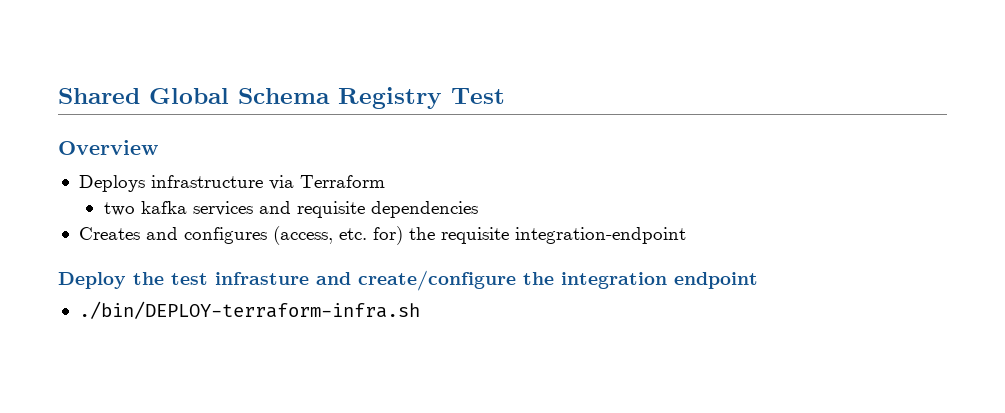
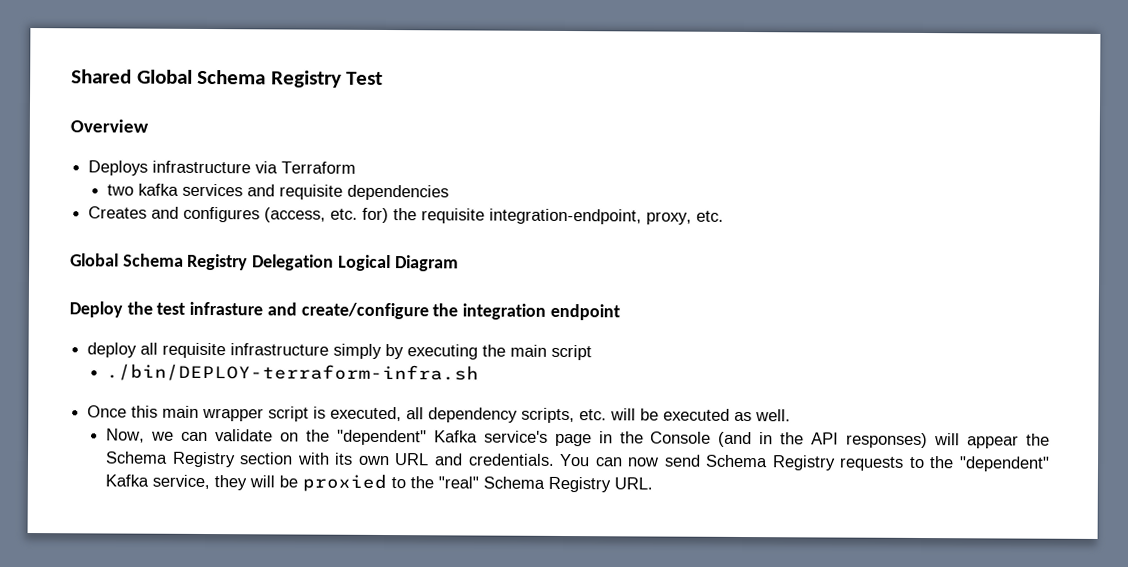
[514,227,686,244] integration-endpoint -> [489,208,725,225] [70,253,459,272] integration-endpoint, proxy, etc. // Global Schema Registry Delegation Logical Diagram
[78,301,420,319] ./bin/DEPLOY-terraform-infra.sh -> [87,342,593,361] [106,363,480,383] [87,405,792,424] [106,428,1051,449] [105,451,1051,472] [105,473,654,493] deploy all requisite infrastructure simply by executing the main script // ./bin/DEPLOY-terraform-infra.sh // Once this main wrapper script is executed, all dependency scripts, etc. will be executed as well. // Now, we can validate on the "dependent" Kafka service's page in the Console (and in the API responses) will appear the Schema Registry section with its own URL and credentials. You can now send Schema Registry requests to the "dependent" Kafka service, they will be proxied to the "real" Schema Registry URL.

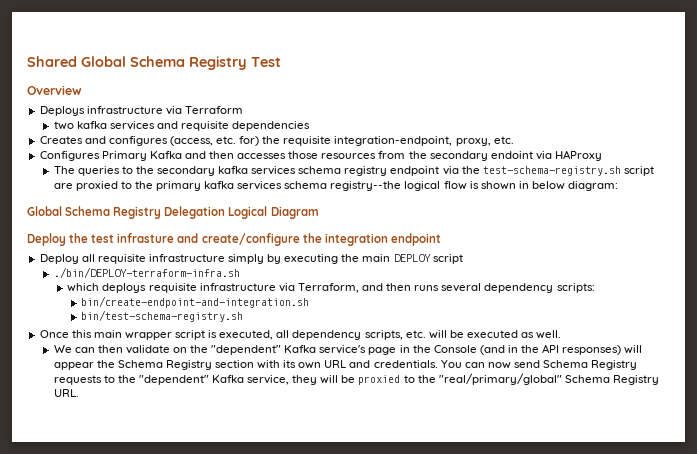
(725, 216) none -> [39,150,603,161] [53,166,654,176] [53,181,619,191] // Configures Primary Kafka and then accesses those resources from the secondary endoint via HAProxy // The queries to the secondary kafka services schema registry endpoint via the test-schema-registry.sh script are proxied to the primary kafka services schema registry--the logical flow is shown in below diagram:
[87,342,138,358] deploy -> [39,254,79,264] Deploy
(548, 350) none -> [393,254,431,262] DEPLOY
(480, 373) none -> [67,283,595,293] [81,296,310,308] [81,310,244,322] // which deploys requisite infrastructure via Terraform, and then runs several dependency scripts: // bin/create-endpoint-and-integration.sh // bin/test-schema-registry.sh
[106,428,209,443] Now, we can -> [53,345,123,353] We can then
[438,476,480,489] "real" -> [438,373,562,385] "real/primary/global"

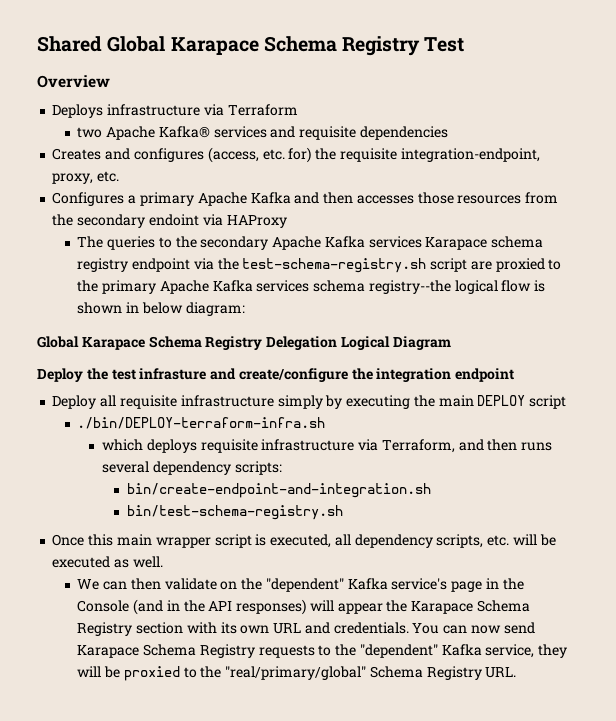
(126, 61) none -> [170,37,259,55] Karapace
[76,121,107,129] kafka -> [105,126,210,140] Apache Kafka®
[101,151,147,161] Primary -> [128,192,247,206] a primary Apache
[218,166,297,175] kafka services -> [272,236,488,250] Apache Kafka services Karapace
[204,181,235,189] kafka -> [159,280,253,294] Apache Kafka
(62, 211) none -> [81,337,145,350] Karapace
(115, 364) none -> [411,601,474,614] Karapace
(540, 364) none -> [77,645,140,658] Karapace

